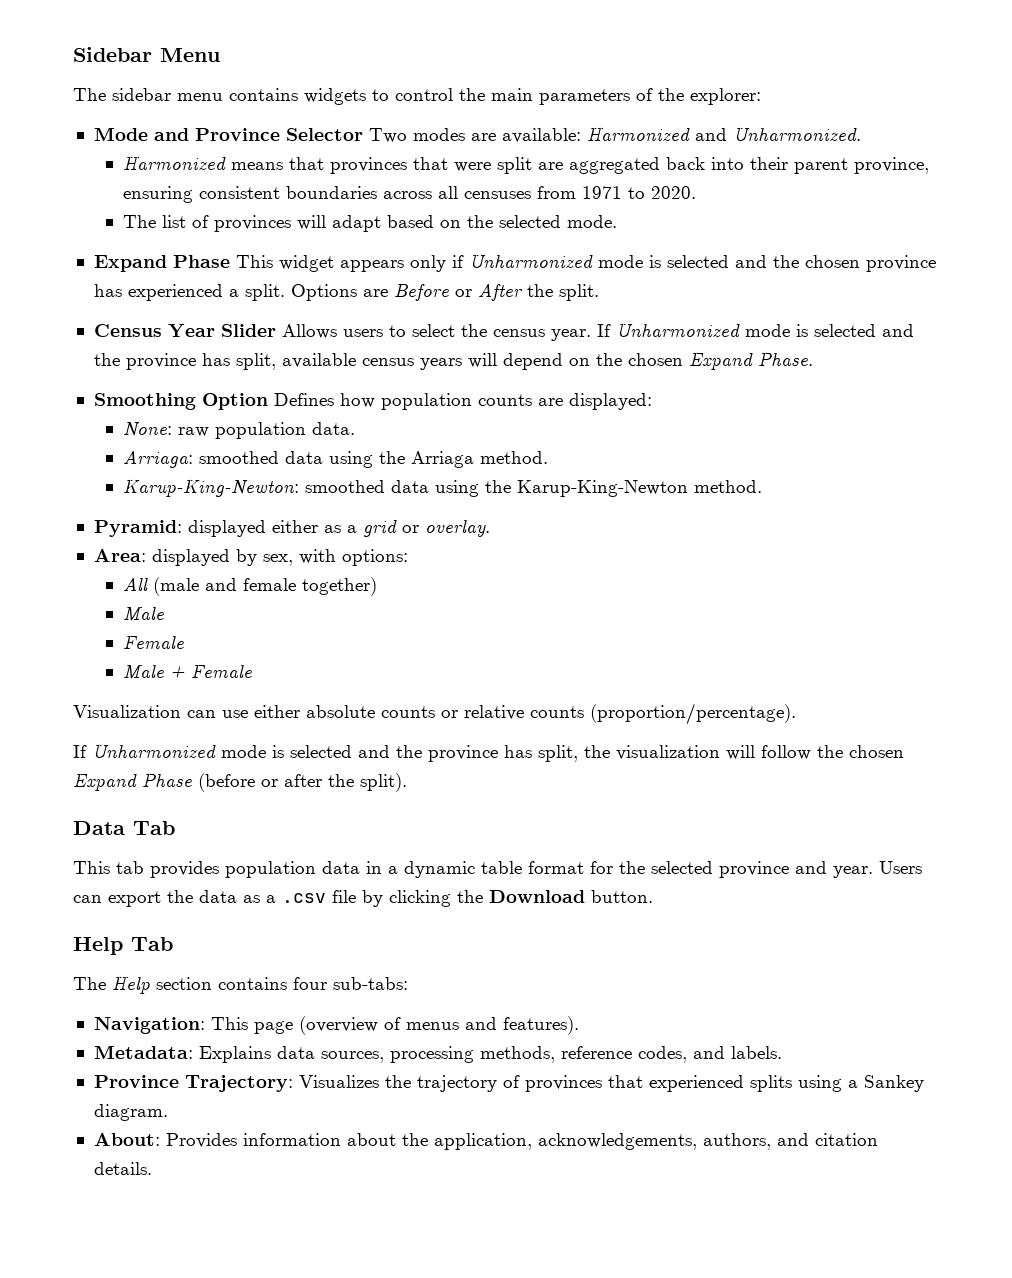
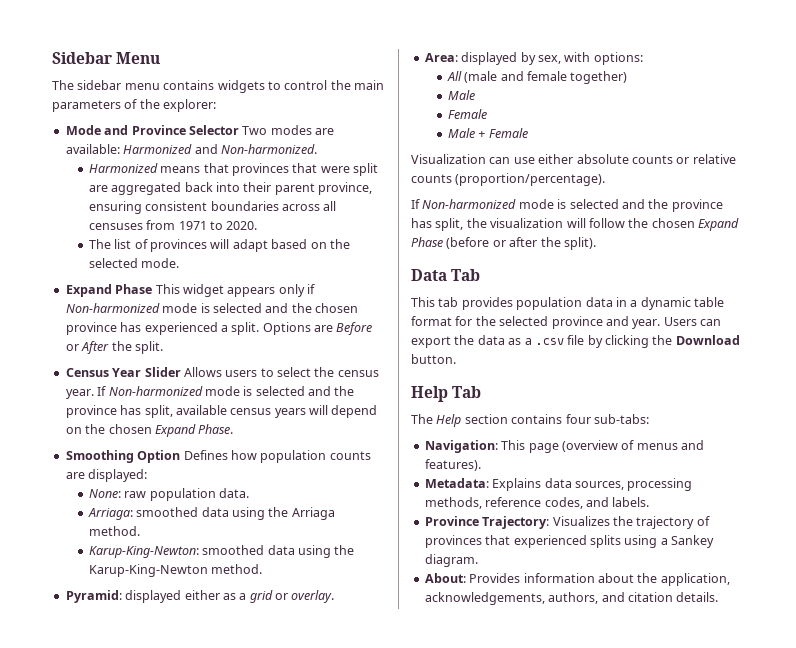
[732,127,861,141] Unharmonized. -> [220,144,317,154] Non-harmonized.
[468,254,593,268] Unharmonized -> [65,303,160,313] Non-harmonized
[615,323,740,337] Unharmonized -> [108,386,203,396] Non-harmonized
[92,744,216,758] Unharmonized -> [422,199,517,209] Non-harmonized

